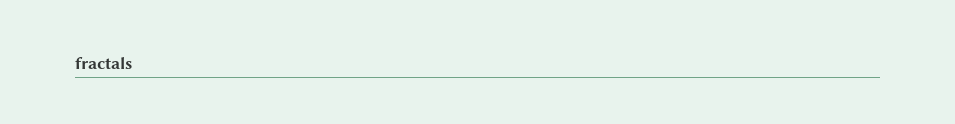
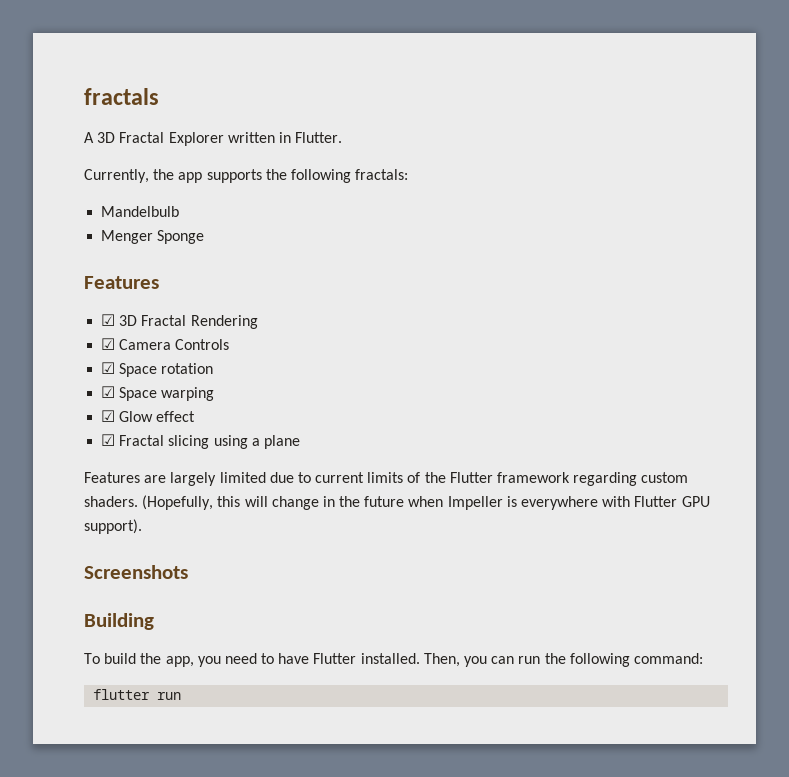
(132, 63) none -> [84,132,343,146] [84,169,409,183] [101,206,180,217] [101,230,205,244] [84,276,159,289] [101,314,258,329] [101,338,230,350] [101,362,214,377] [101,386,215,401] [101,410,196,422] [101,434,300,449] [84,472,689,486] [84,495,710,510] [84,519,142,534] [84,565,188,579] [84,613,154,630] [84,653,703,667] [93,689,182,700] // A 3D Fractal Explorer written in Flutter. // Currently, the app supports the following fractals: // Mandelbulb // Menger Sponge // Features // ☑ 3D Fractal Rendering // ☑ Camera Controls // ☑ Space rotation // ☑ Space warping // ☑ Glow effect // ☑ Fractal slicing using a plane // Features are largely limited due to current limits of the Flutter framework regarding custom shaders. (Hopefully, this will change in the future when Impeller is everywhere with Flutter GPU support). // Screenshots // Building // To build the app, you need to have Flutter installed. Then, you can run the following command: // flutter run

